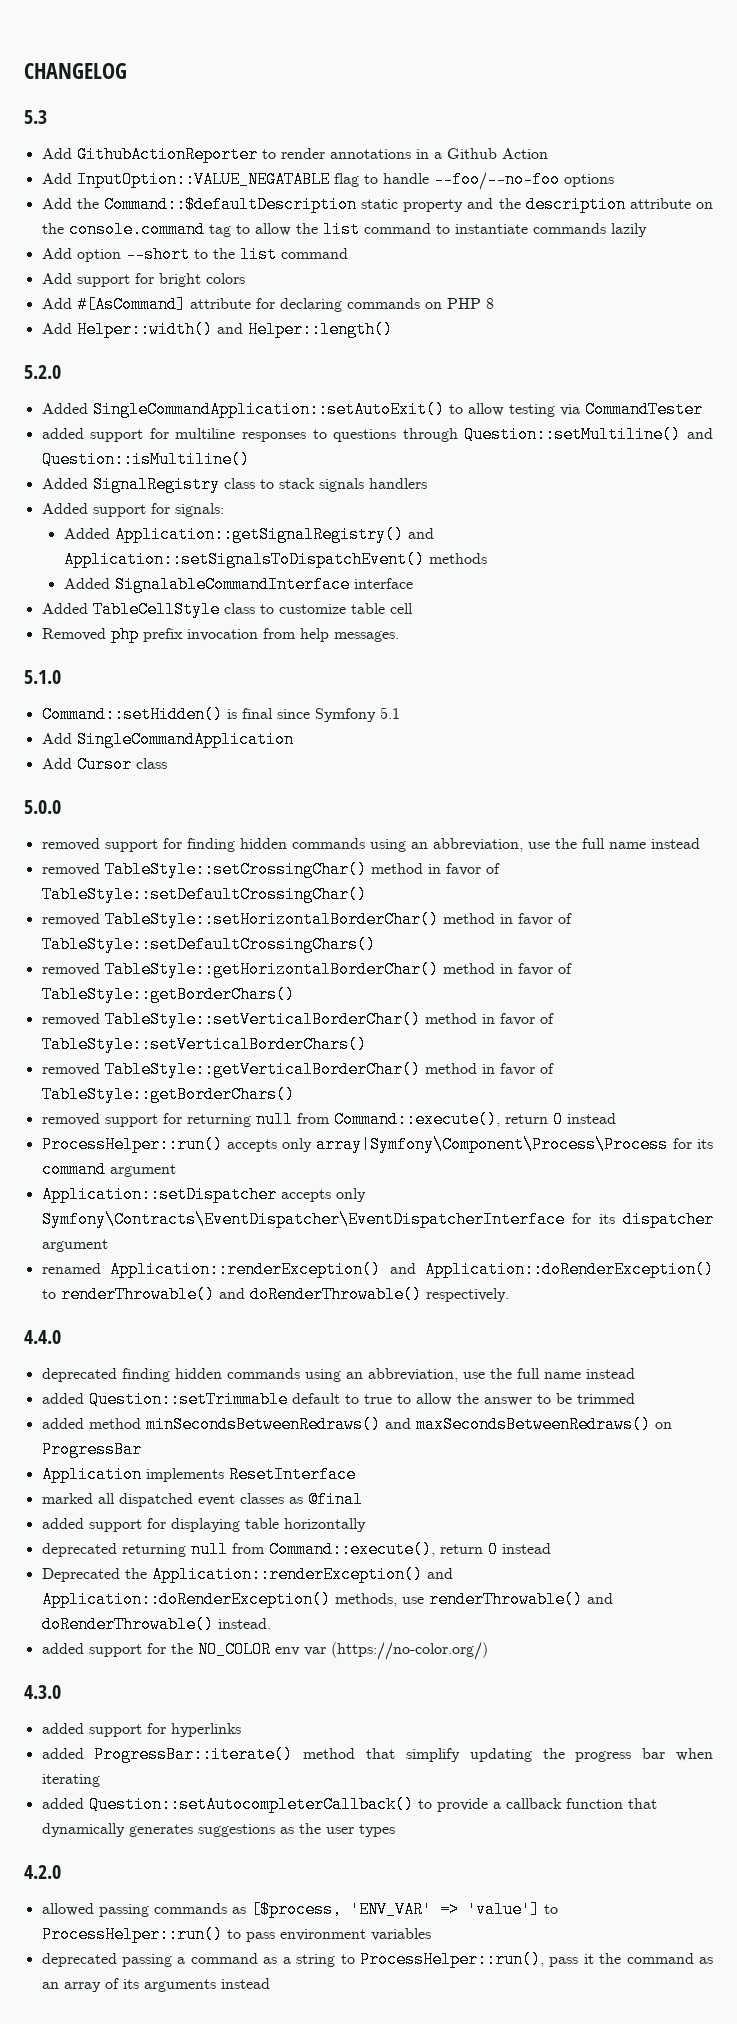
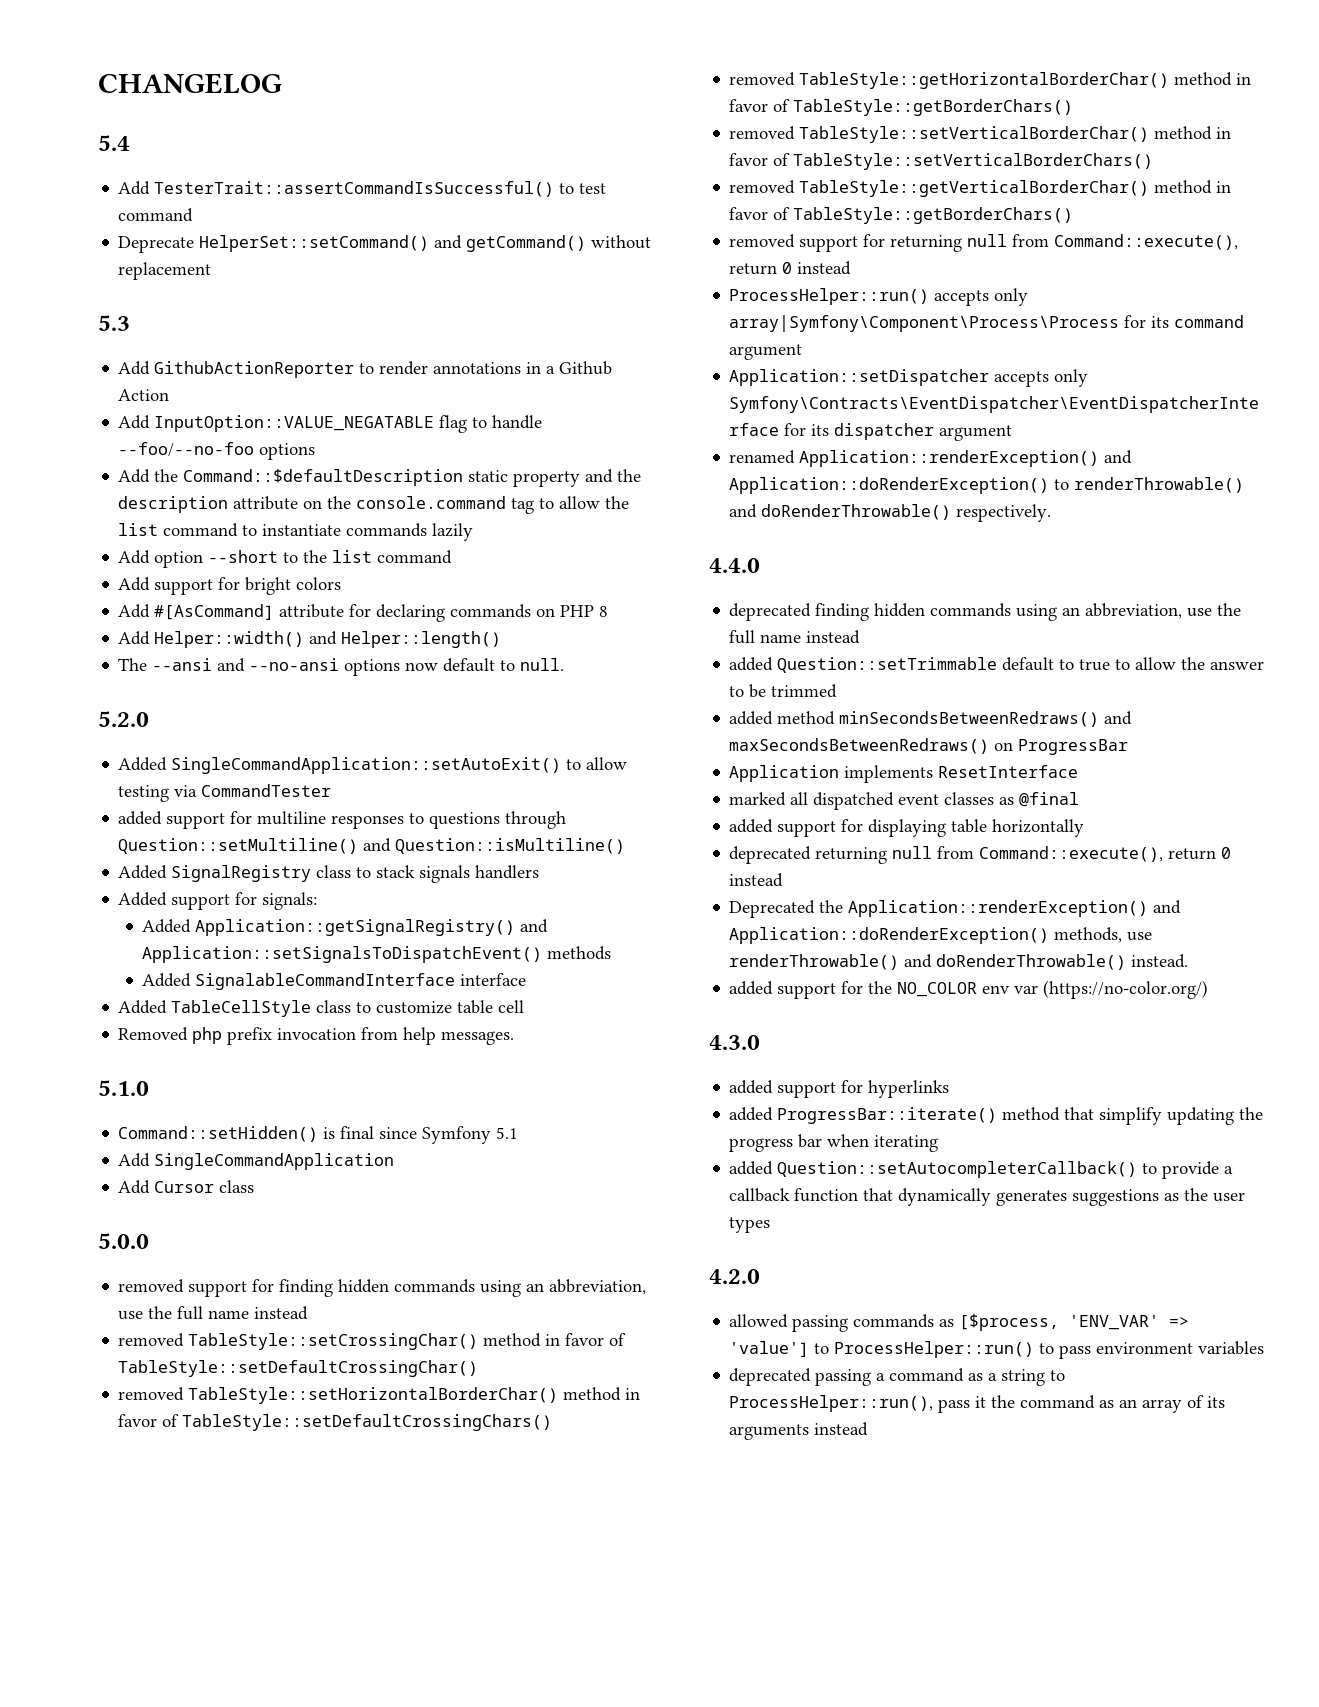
(127, 71) none -> [98,135,130,151] [118,181,607,197] [118,208,194,222] [118,235,652,253] [118,262,212,280] // 5.4 // Add TesterTrait::assertCommandIsSuccessful() to test command // Deprecate HelperSet::setCommand() and getCommand() without replacement
(393, 329) none -> [118,658,565,676] // The --ansi and --no-ansi options now default to null.

